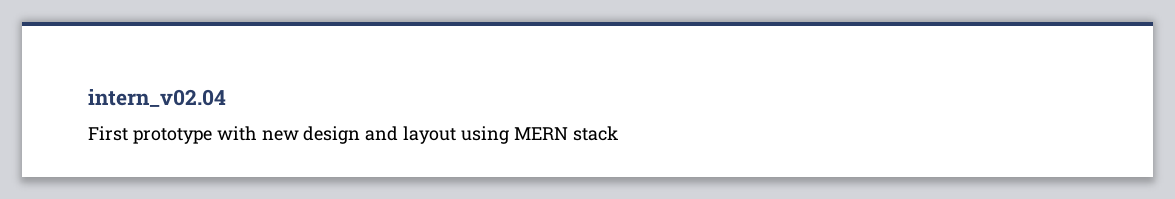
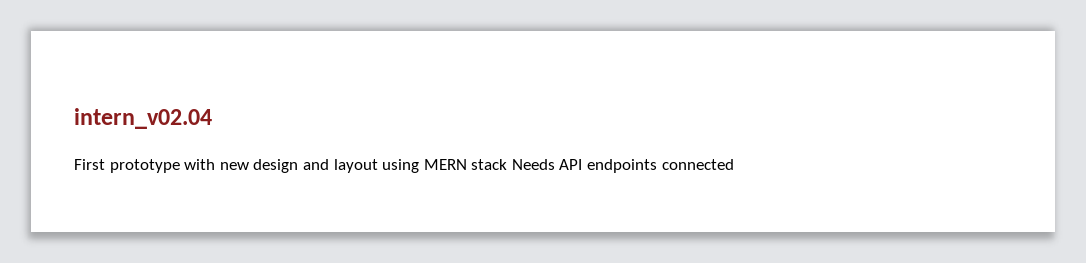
(618, 133) none -> [511,159,734,173] Needs API endpoints connected

